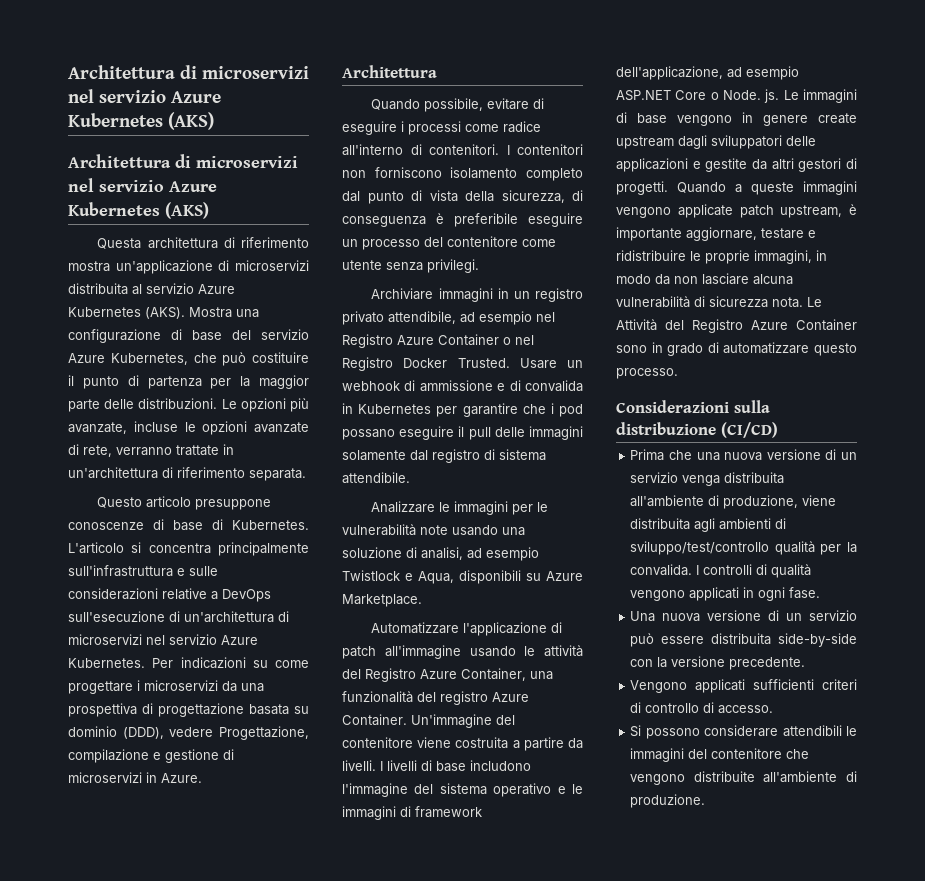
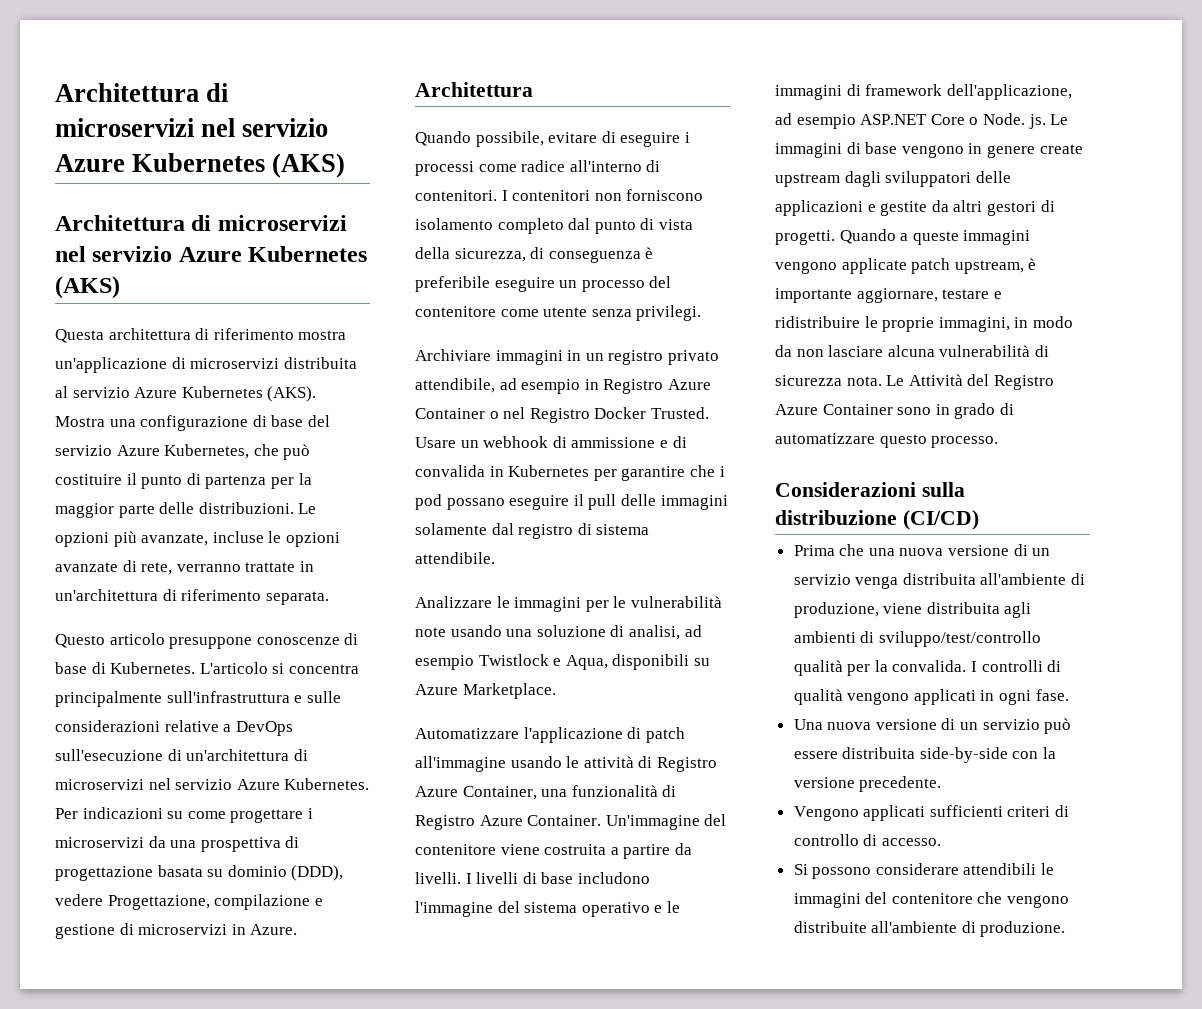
[536,312,555,322] nel -> [584,379,599,390] in
[342,669,361,679] del -> [638,756,653,768] di
[417,691,488,705] del registro -> [662,785,677,797] [415,815,475,830] di Registro

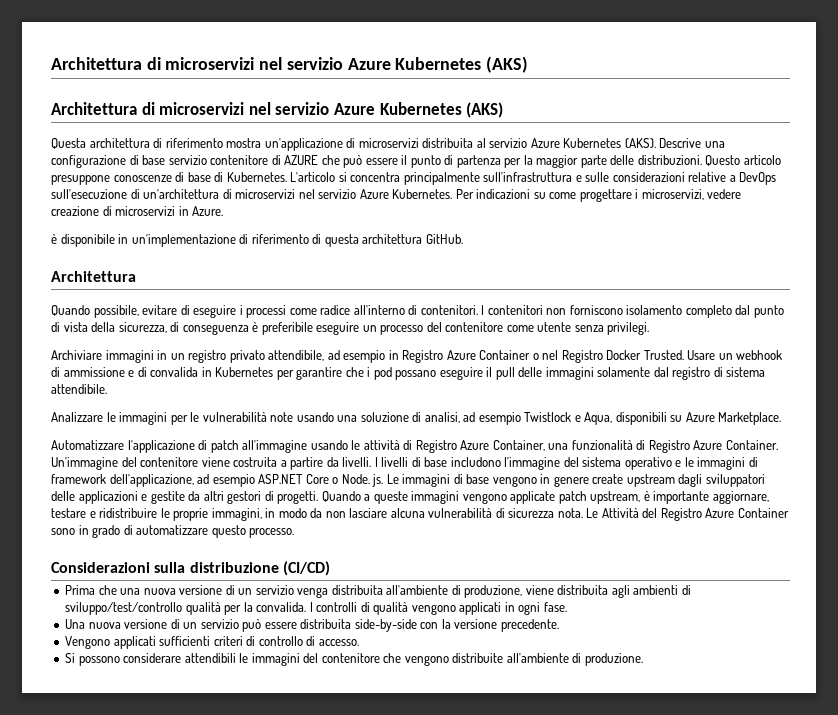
[55,416,105,427] Mostra -> [659,138,702,148] Descrive
[307,415,330,427] [55,444,250,459] del servizio Azure Kubernetes, -> [168,155,319,165] servizio contenitore di AZURE
[55,474,122,485] costituire -> [365,158,398,165] essere
[298,503,317,514] [55,531,340,547] [55,560,314,575] [55,589,329,605] Le opzioni più avanzate, incluse le opzioni avanzate di rete, verranno trattate in un'architettura di riferimento separata. // -> (702, 160) none
[55,836,300,852] [55,865,344,881] [55,894,323,910] [55,923,298,939] microservizi da una prospettiva di progettazione basata su dominio (DDD), vedere Progettazione, compilazione e gestione di microservizi in Azure. -> [641,189,742,200] [51,206,224,216] [51,234,463,247] microservizi, vedere creazione di microservizi in Azure. // è disponibile in un'implementazione di riferimento di questa architettura GitHub.

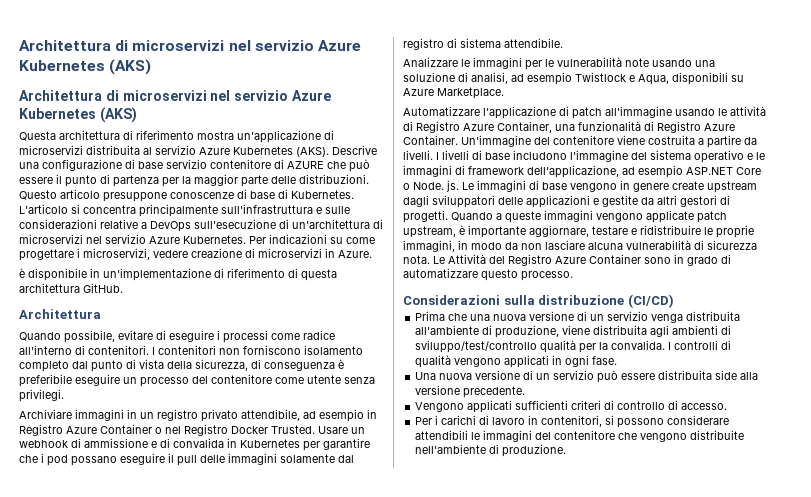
[354,619,451,632] side-by-side con la -> [715,370,759,380] side alla
[65,653,76,663] Si -> [415,415,615,427] Per i carichi di lavoro in contenitori, si
[506,653,569,663] all'ambiente -> [415,444,487,454] nell'ambiente

